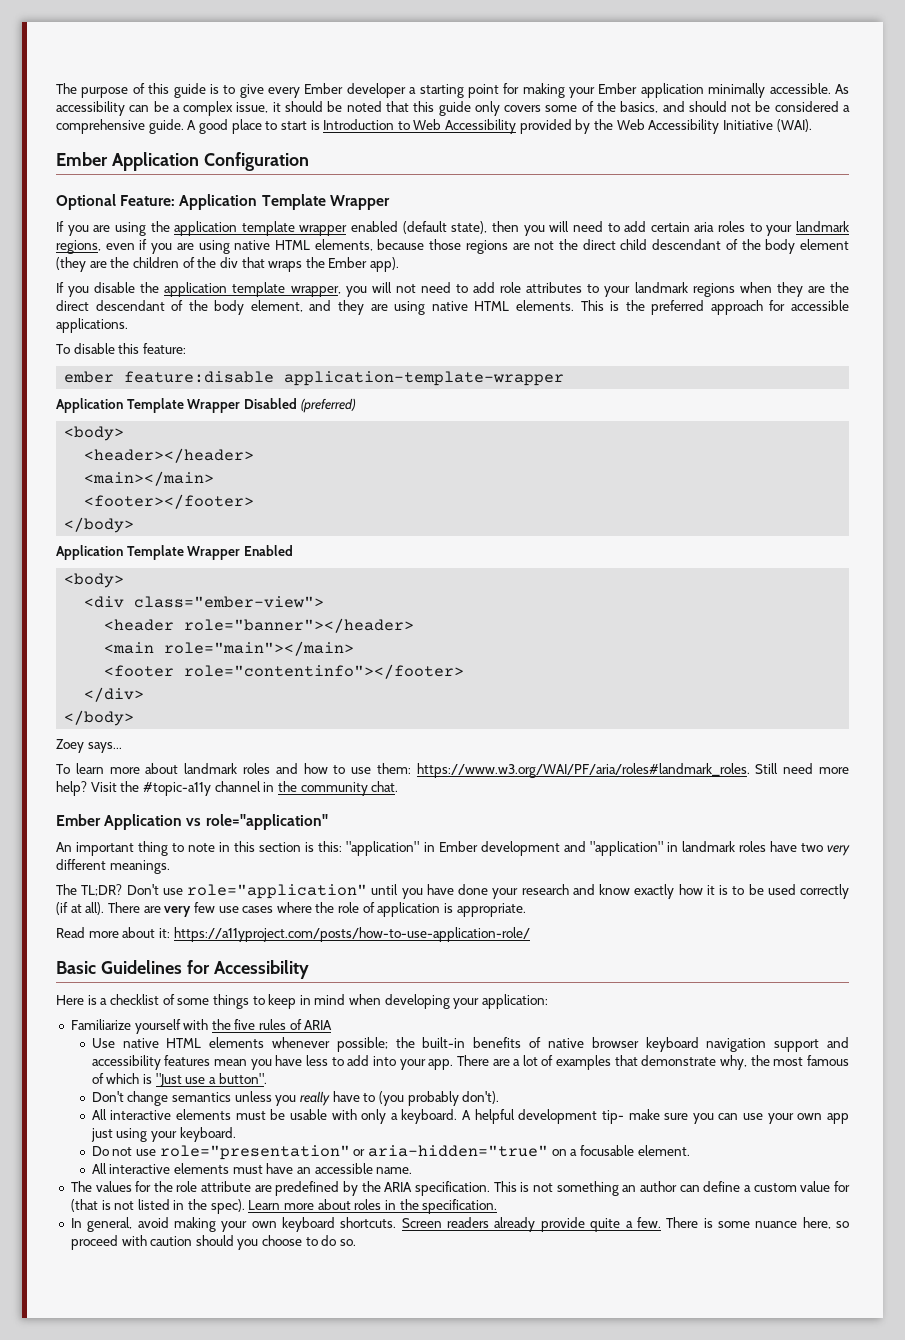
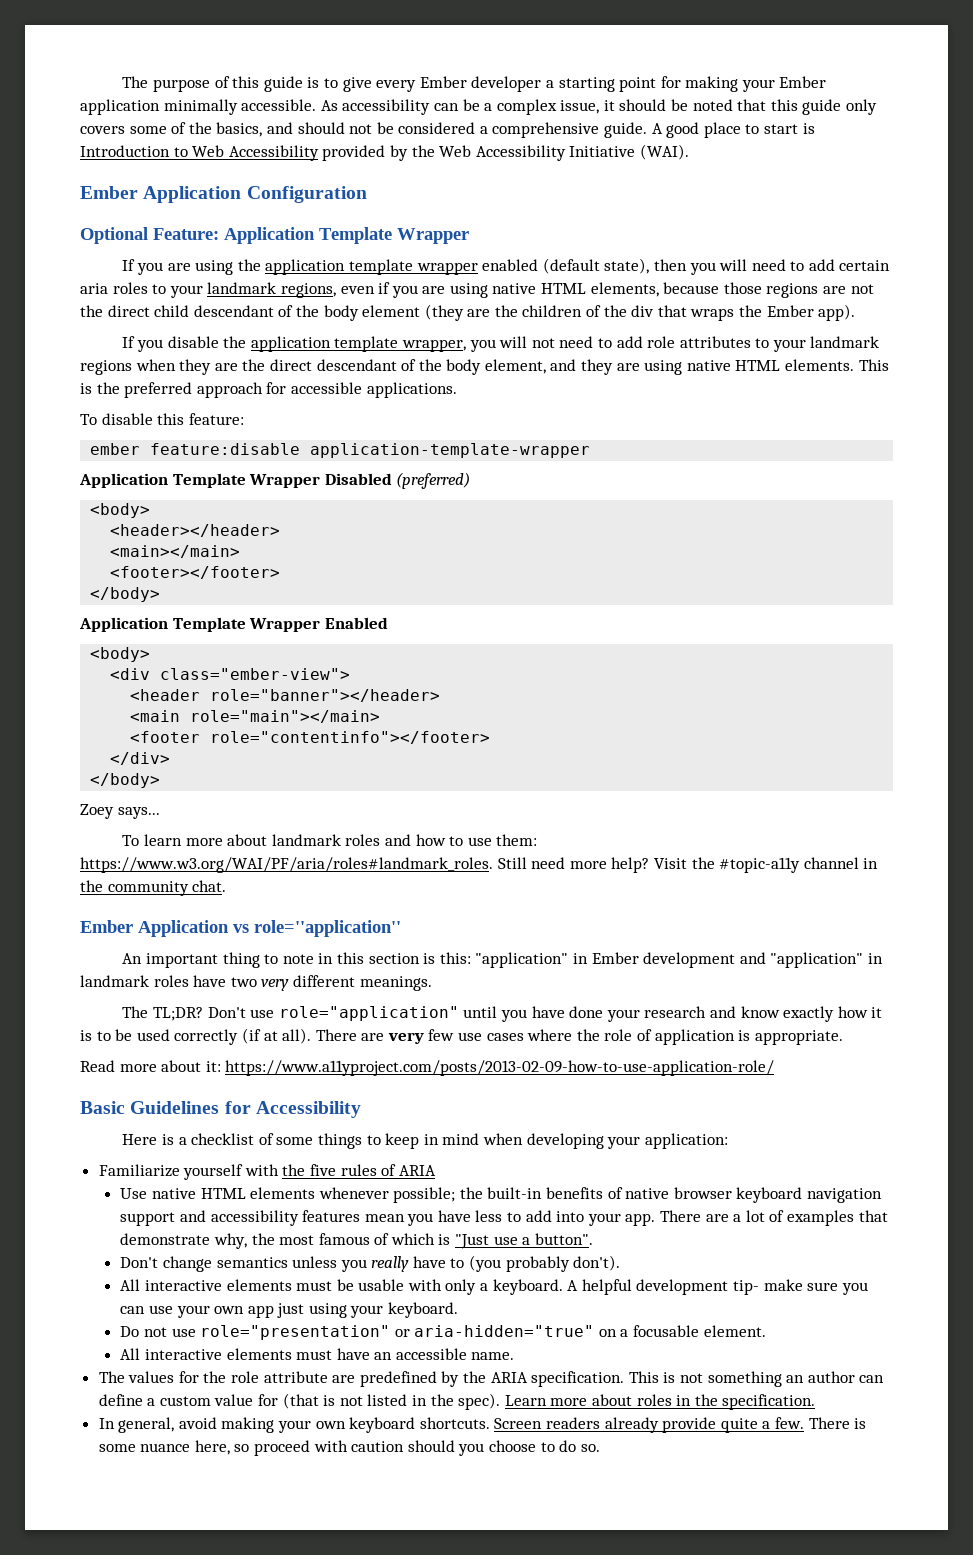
[173,927,530,942] https://a11yproject.com/posts/how-to-use-application-role/ -> [225,1060,775,1076] https://www.a11yproject.com/posts/2013-02-09-how-to-use-application-role/

